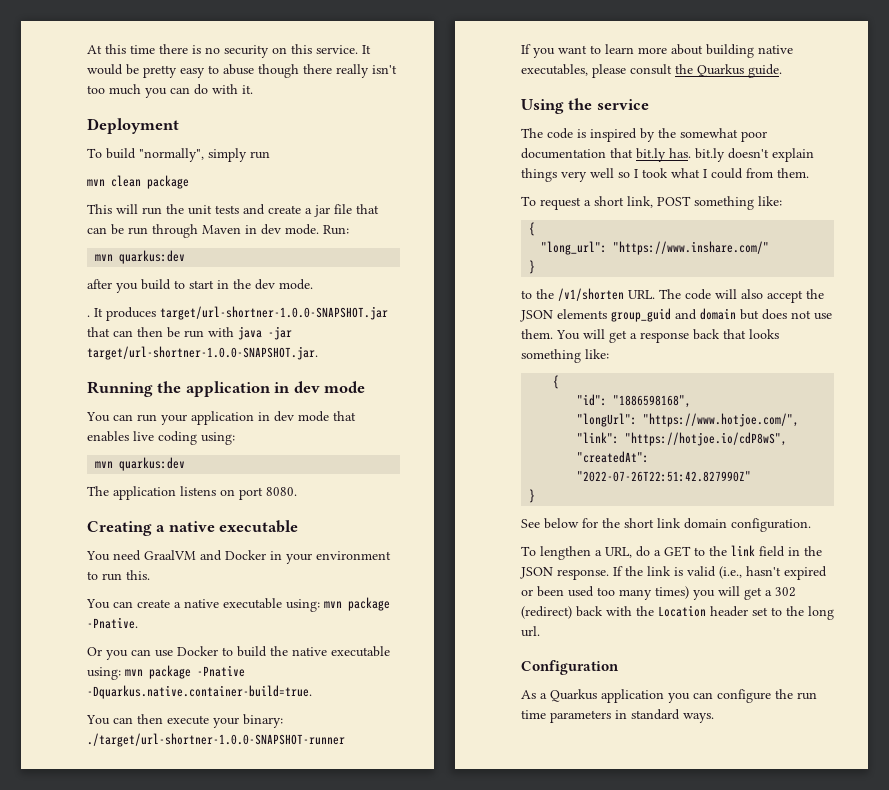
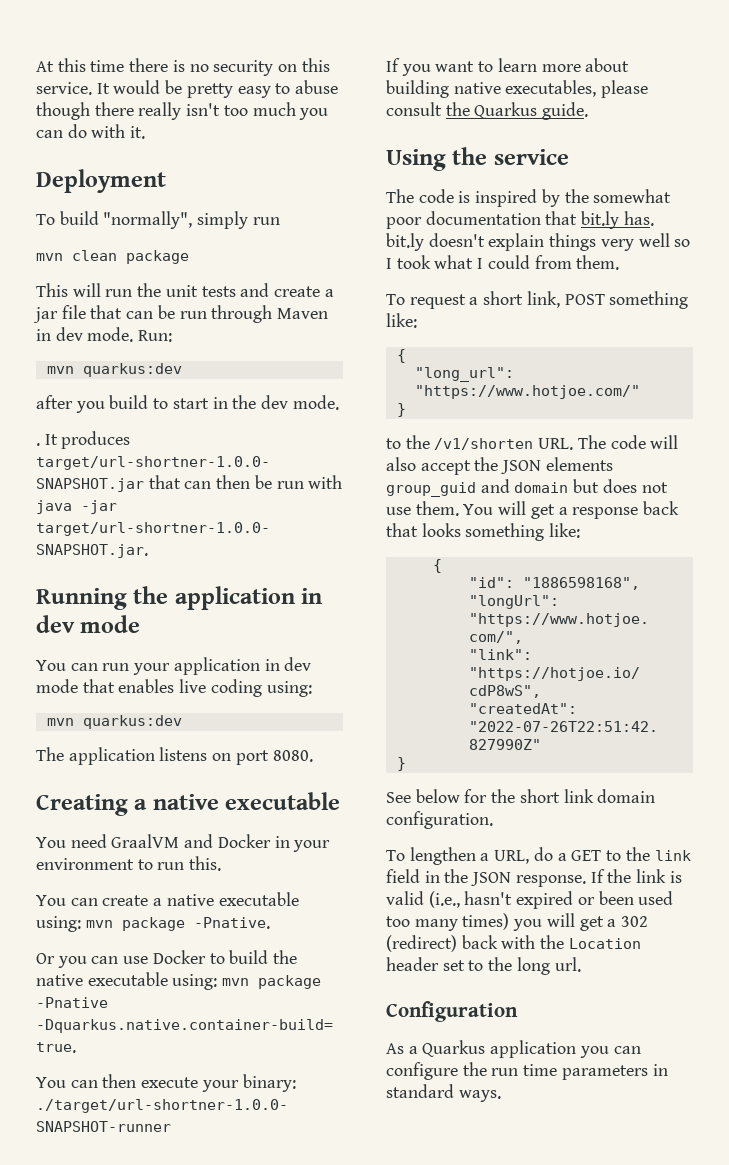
[613,241,770,255] "https://www.inshare.com/" -> [414,385,640,399] "https://www.hotjoe.com/"

